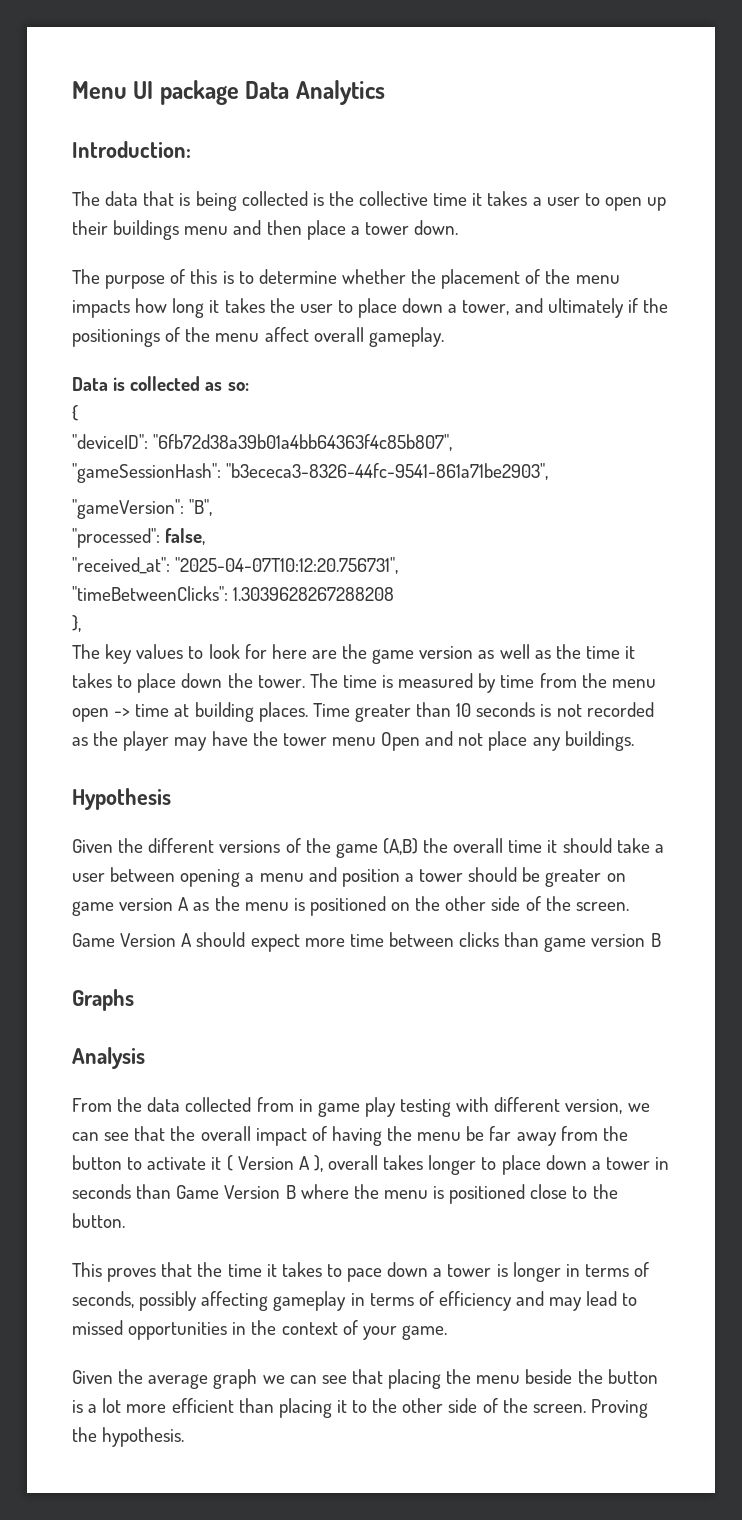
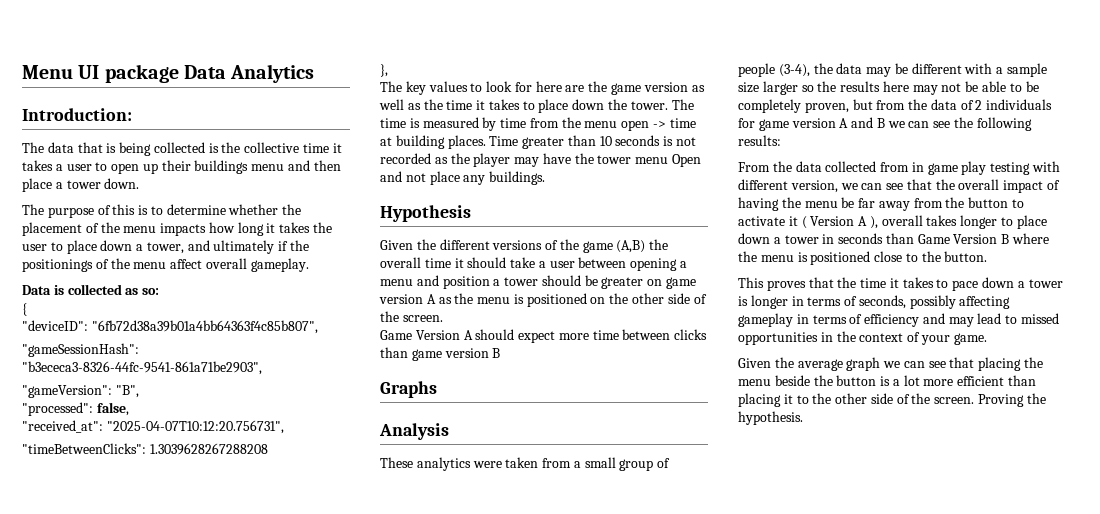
(145, 1058) none -> [380,457,671,471] [738,63,1048,77] [738,81,1039,95] [738,99,1053,113] [738,117,1032,131] [738,135,781,146] // These analytics were taken from a small group of people (3-4), the data may be different with a sample size larger so the results here may not be able to be completely proven, but from the data of 2 individuals for game version A and B we can see the following results:

